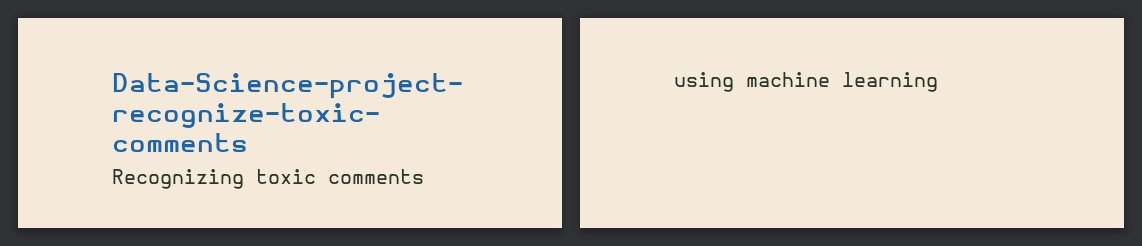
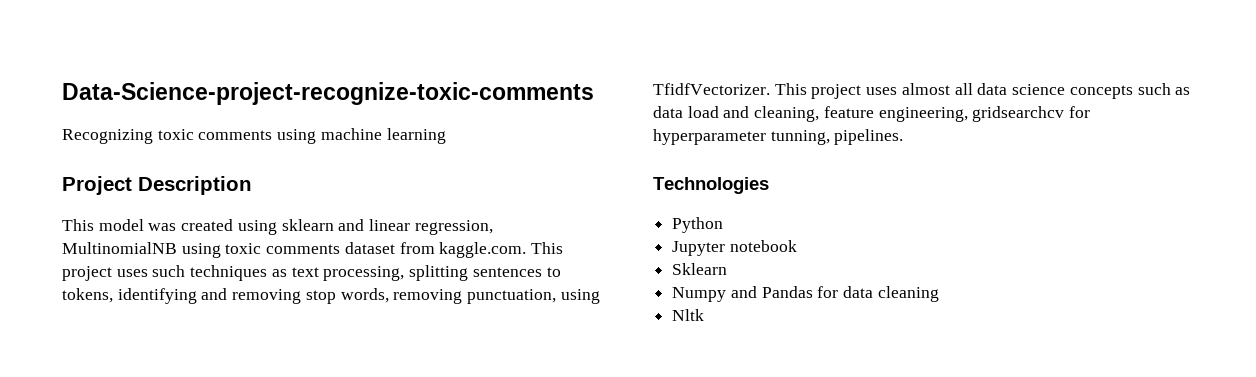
(938, 82) none -> [62,176,252,195] [62,219,493,235] [62,242,564,258] [62,265,561,281] [62,288,600,304] [653,83,1191,99] [653,106,1091,122] [653,129,904,145] [653,177,769,194] [672,217,724,233] [672,240,797,256] [672,263,728,275] [672,286,939,302] [672,309,705,321] // Project Description // This model was created using sklearn and linear regression, MultinomialNB using toxic comments dataset from kaggle.com. This project uses such techniques as text processing, splitting sentences to tokens, identifying and removing stop words, removing punctuation, using TfidfVectorizer. This project uses almost all data science concepts such as data load and cleaning, feature engineering, gridsearchcv for hyperparameter tunning, pipelines. // Technologies // Python // Jupyter notebook // Sklearn // Numpy and Pandas for data cleaning // Nltk

